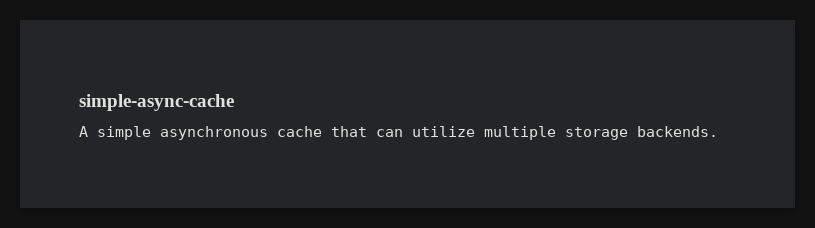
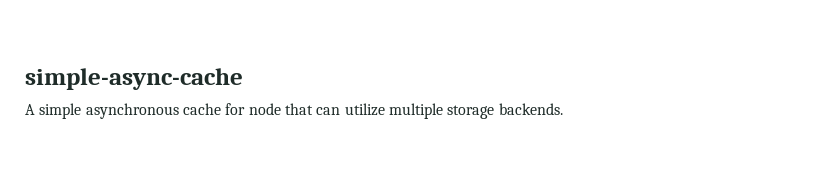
(322, 131) none -> [225,103,281,115] for node

